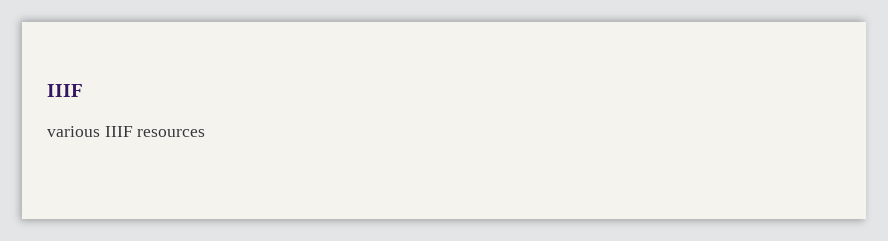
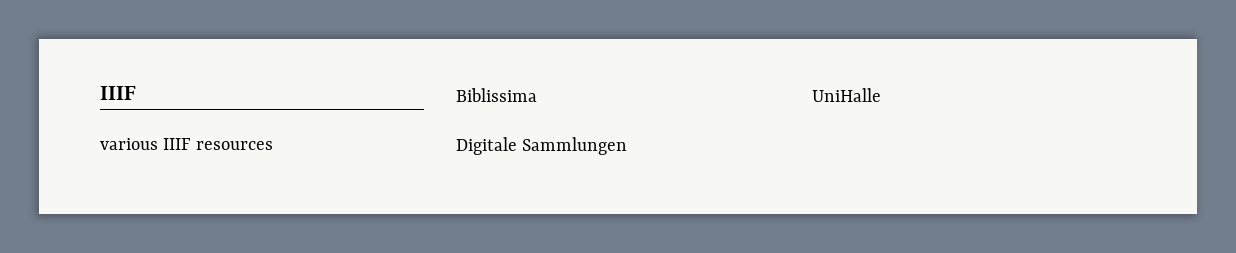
(206, 133) none -> [456,88,537,102] [456,137,628,155] [812,88,881,102] // Biblissima // Digitale Sammlungen // UniHalle

